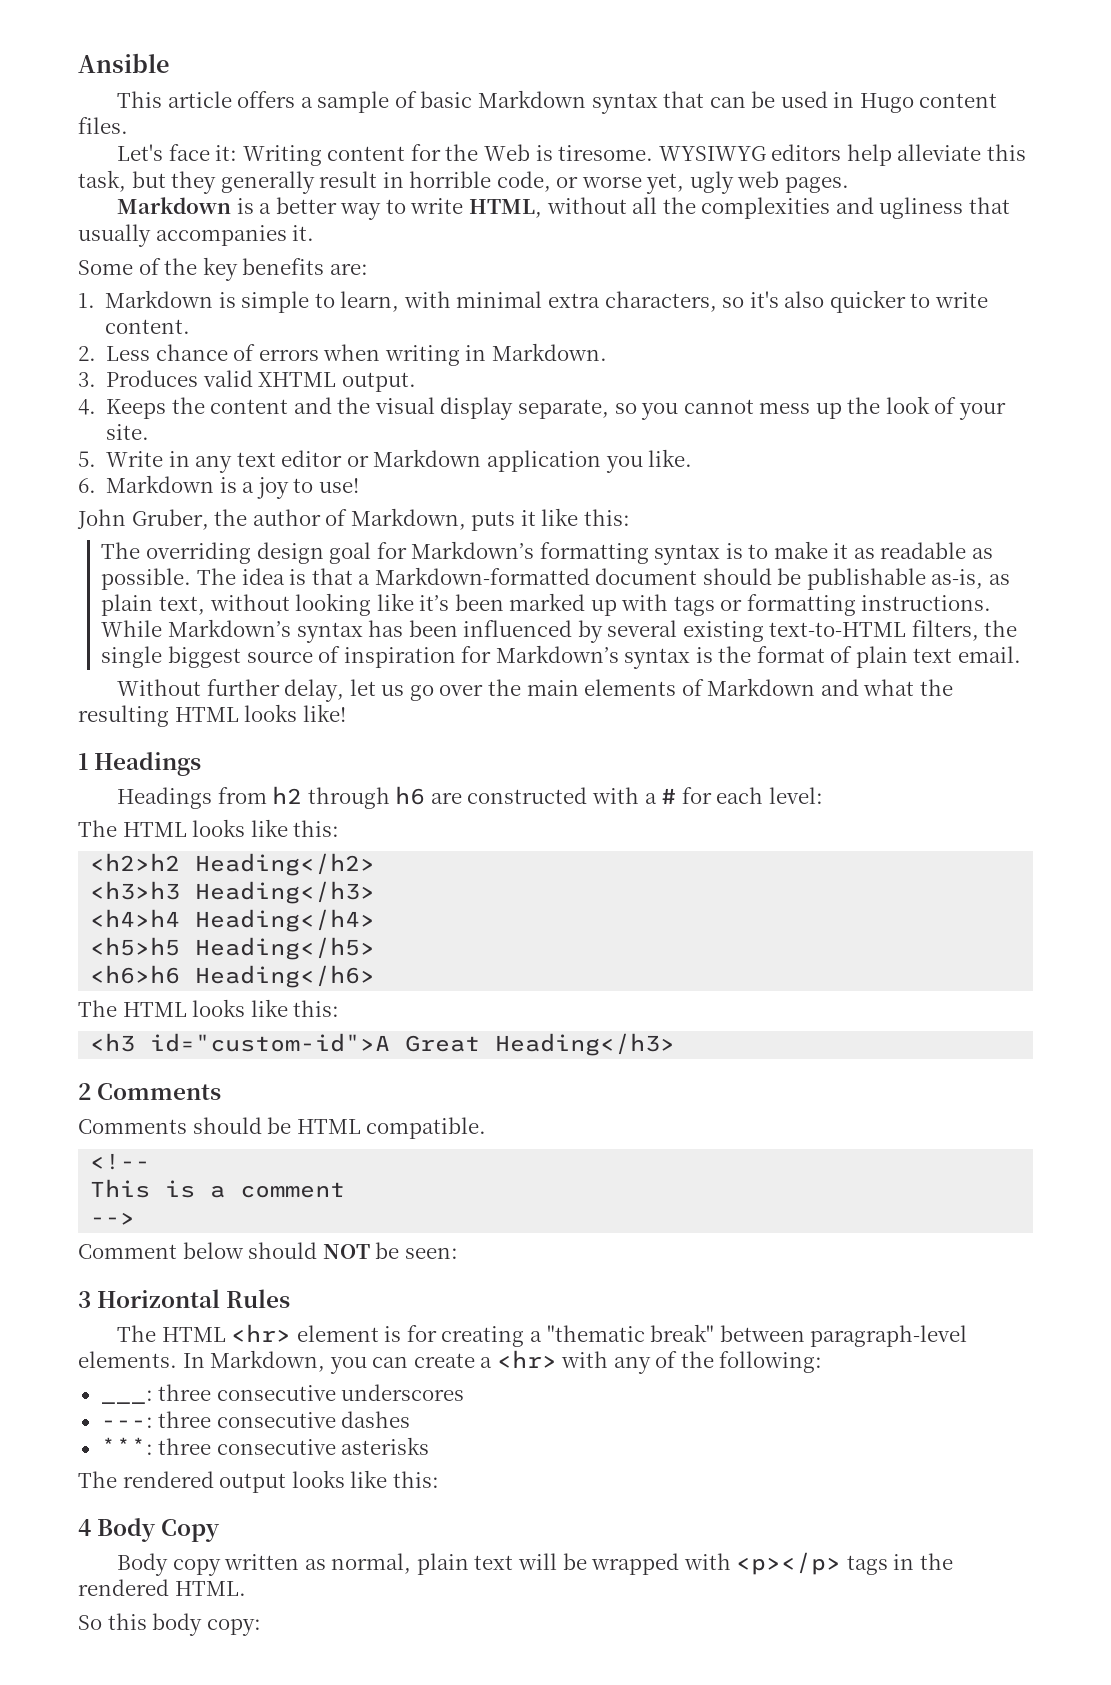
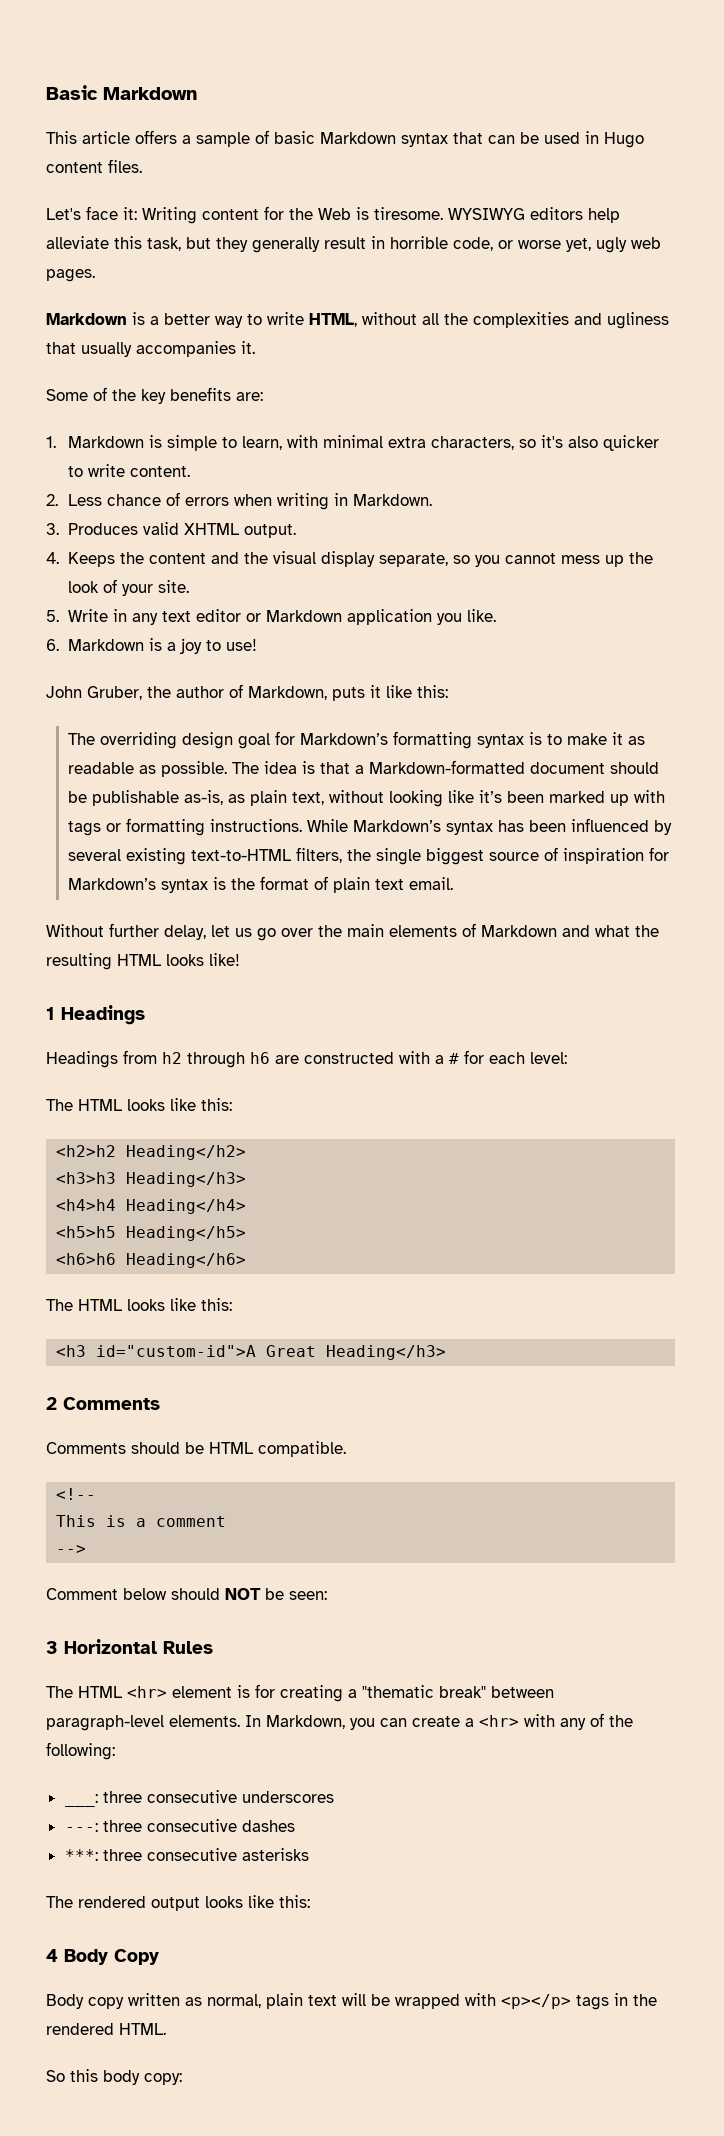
[78,53,169,73] Ansible -> [46,85,197,100] Basic Markdown

